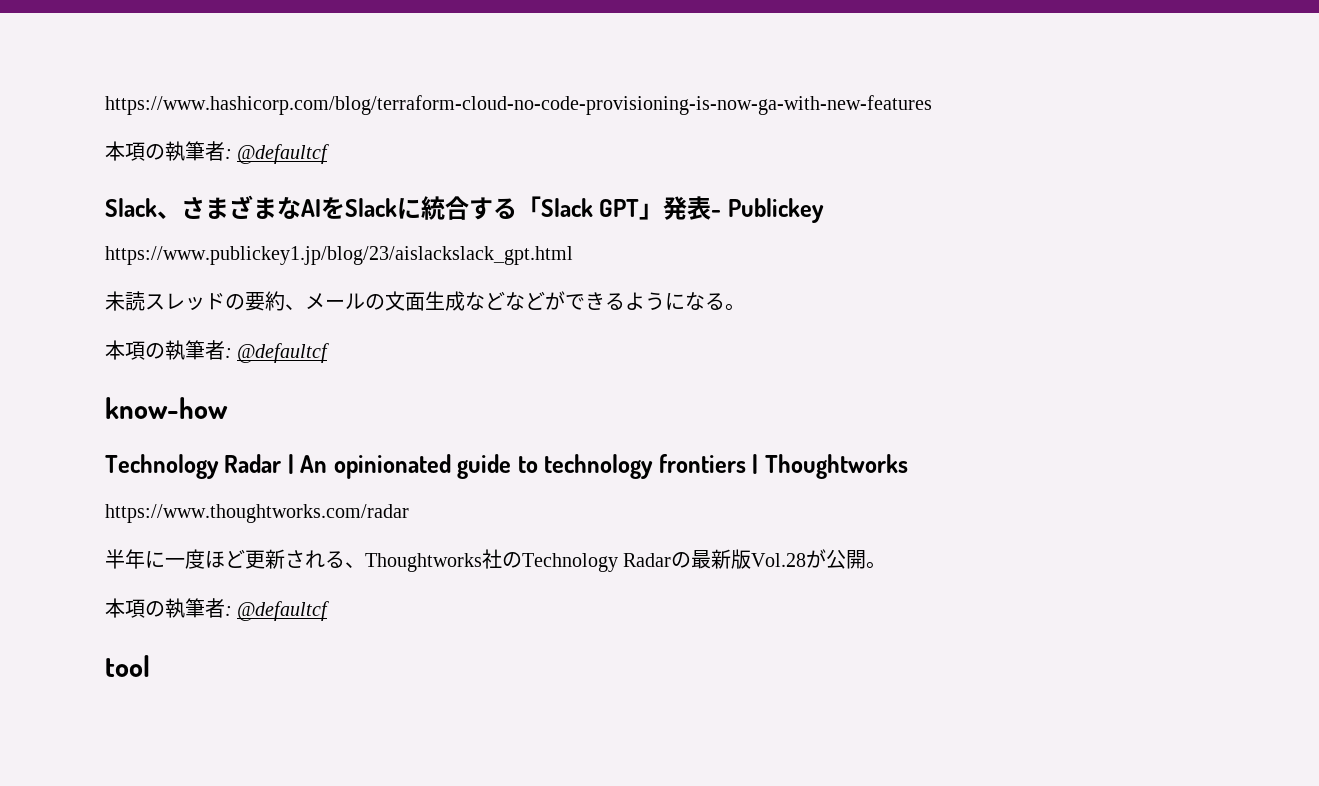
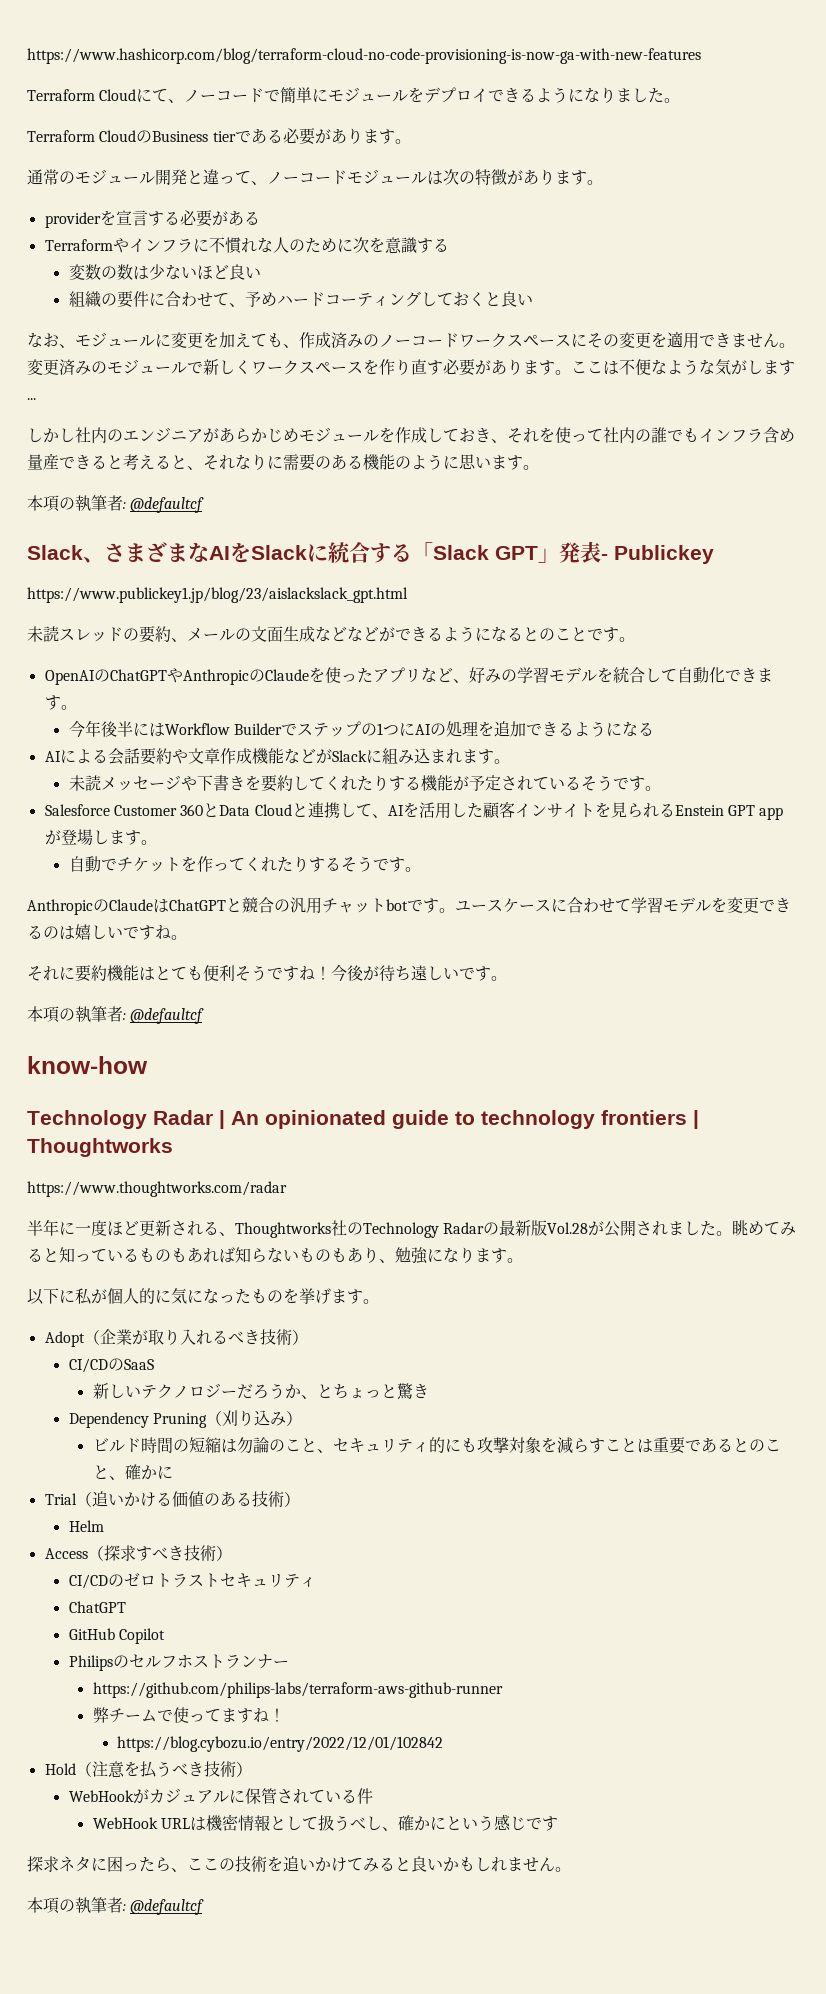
(932, 105) none -> [27,87,681,103] [27,128,411,145] [27,169,603,186] [44,210,260,228] [44,237,449,254] [68,264,261,280] [68,291,533,308] [27,331,795,349] [27,359,795,376] [27,398,36,400] [27,427,795,443] [27,453,539,471] // Terraform Cloudにて、ノーコードで簡単にモジュールをデプロイできるようになりました。 // Terraform CloudのBusiness tierである必要があります。 // 通常のモジュール開発と違って、ノーコードモジュールは次の特徴があります。 // providerを宣言する必要がある // Terraformやインフラに不慣れな人のために次を意識する // 変数の数は少ないほど良い // 組織の要件に合わせて、予めハードコーティングしておくと良い // なお、モジュールに変更を加えても、作成済みのノーコードワークスペースにその変更を適用できません。変更済みのモジュールで新しくワークスペースを作り直す必要があります。ここは不便なような気がします... // しかし社内のエンジニアがあらかじめモジュールを作成しておき、それを使って社内の誰でもインフラ含め量産できると考えると、それなりに需要のある機能のように思います。
(725, 301) none -> [523,627,635,642] [44,667,773,685] [44,695,77,710] [68,720,655,738] [44,748,510,765] [68,775,661,792] [44,801,784,820] [44,829,157,845] [68,856,421,872] [27,897,791,915] [27,924,187,940] [27,964,491,982] とのことです。 // OpenAIのChatGPTやAnthropicのClaudeを使ったアプリなど、好みの学習モデルを統合して自動化できます。 // 今年後半にはWorkflow Builderでステップの1つにAIの処理を追加できるようになる // AIによる会話要約や文章作成機能などがSlackに組み込まれます。 // 未読メッセージや下書きを要約してくれたりする機能が予定されているそうです。 // Salesforce Customer 360とData Cloudと連携して、AIを活用した顧客インサイトを見られるEnstein GPT appが登場します。 // 自動でチケットを作ってくれたりするそうです。 // AnthropicのClaudeはChatGPTと競合の汎用チャットbotです。ユースケースに合わせて学習モデルを変更できるのは嬉しいですね。 // それに要約機能はとても便利そうですね！今後が待ち遠しいです
[866,561,887,569] [105,598,330,621] [105,655,150,677] 。 // 本項の執筆者: @defaultcf // tool -> [636,1220,797,1236] [27,1247,523,1264] [27,1288,379,1305] [44,1329,308,1347] [68,1358,154,1373] [92,1383,429,1400] [68,1410,303,1428] [92,1437,781,1454] [92,1464,173,1480] [44,1491,300,1507] [68,1520,104,1532] [44,1545,232,1561] [68,1573,316,1589] [68,1601,126,1613] [68,1628,166,1644] [68,1654,289,1671] [92,1682,503,1698] [92,1707,285,1723] [116,1736,443,1752] [44,1761,252,1778] [68,1788,373,1804] [92,1814,559,1831] [27,1856,571,1872] [27,1897,205,1915] されました。眺めてみると知っているものもあれば知らないものもあり、勉強になります。 // 以下に私が個人的に気になったものを挙げます。 // Adopt（企業が取り入れるべき技術） // CI/CDのSaaS // 新しいテクノロジーだろうか、とちょっと驚き // Dependency Pruning（刈り込み） // ビルド時間の短縮は勿論のこと、セキュリティ的にも攻撃対象を減らすことは重要であるとのこと、確かに // Trial（追いかける価値のある技術） // Helm // Access（探求すべき技術） // CI/CDのゼロトラストセキュリティ // ChatGPT // GitHub Copilot // Philipsのセルフホストランナー // https://github.com/philips-labs/terraform-aws-github-runner // 弊チームで使ってますね！ // https://blog.cybozu.io/entry/2022/12/01/102842 // Hold（注意を払うべき技術） // WebHookがカジュアルに保管されている件 // WebHook URLは機密情報として扱うべし、確かにという感じです // 探求ネタに困ったら、ここの技術を追いかけてみると良いかもしれません。 // 本項の執筆者: @defaultcf

